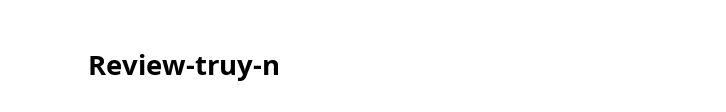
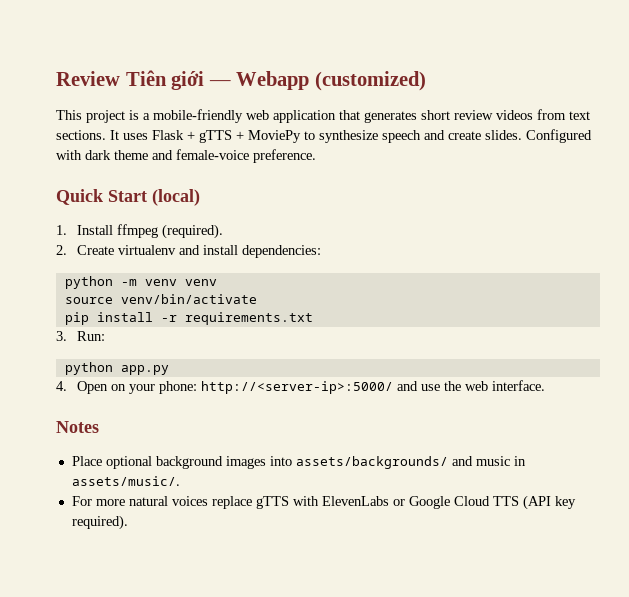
[88,54,280,81] Review-truy-n -> [56,70,426,91] [56,109,590,123] [56,129,592,143] [56,149,316,163] [56,189,200,206] [56,224,224,239] [56,245,322,258] [64,276,217,289] [64,294,257,304] [64,312,313,325] [56,331,106,341] [64,362,169,375] [56,380,546,394] [56,421,99,433] [71,456,526,469] [71,476,180,486] [71,495,576,510] [71,515,128,530] Review Tiên giới — Webapp (customized) // This project is a mobile-friendly web application that generates short review videos from text sections. It uses Flask + gTTS + MoviePy to synthesize speech and create slides. Configured with dark theme and female-voice preference. // Quick Start (local) // 1. Install ffmpeg (required). // 2. Create virtualenv and install dependencies: // python -m venv venv // source venv/bin/activate // pip install -r requirements.txt // 3. Run: // python app.py // 4. Open on your phone: http://<server-ip>:5000/ and use the web interface. // Notes // Place optional background images into assets/backgrounds/ and music in assets/music/. // For more natural voices replace gTTS with ElevenLabs or Google Cloud TTS (API key required).

